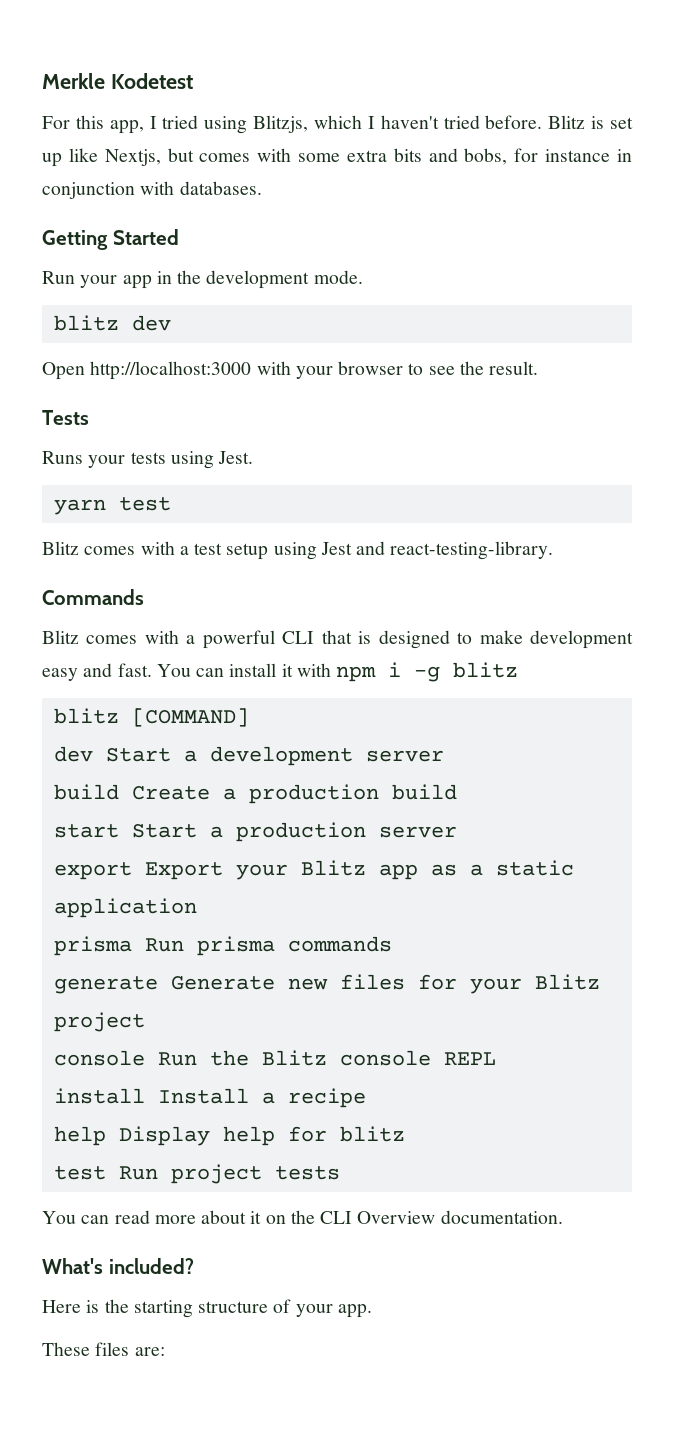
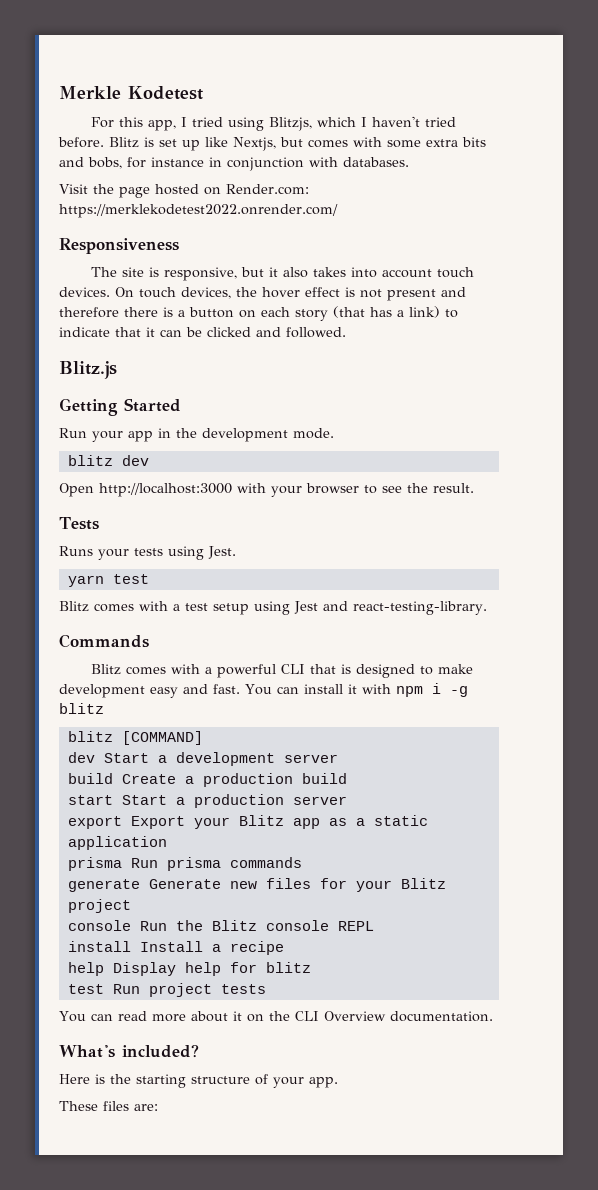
(262, 188) none -> [59,184,309,198] [59,204,338,218] [59,238,179,254] [90,267,474,281] [59,287,466,301] [59,306,458,321] [59,327,346,338] [59,361,117,379] // Visit the page hosted on Render.com: https://merklekodetest2022.onrender.com/ // Responsiveness // The site is responsive, but it also takes into account touch devices. On touch devices, the hover effect is not present and therefore there is a button on each story (that has a link) to indicate that it can be clicked and followed. // Blitz.js

